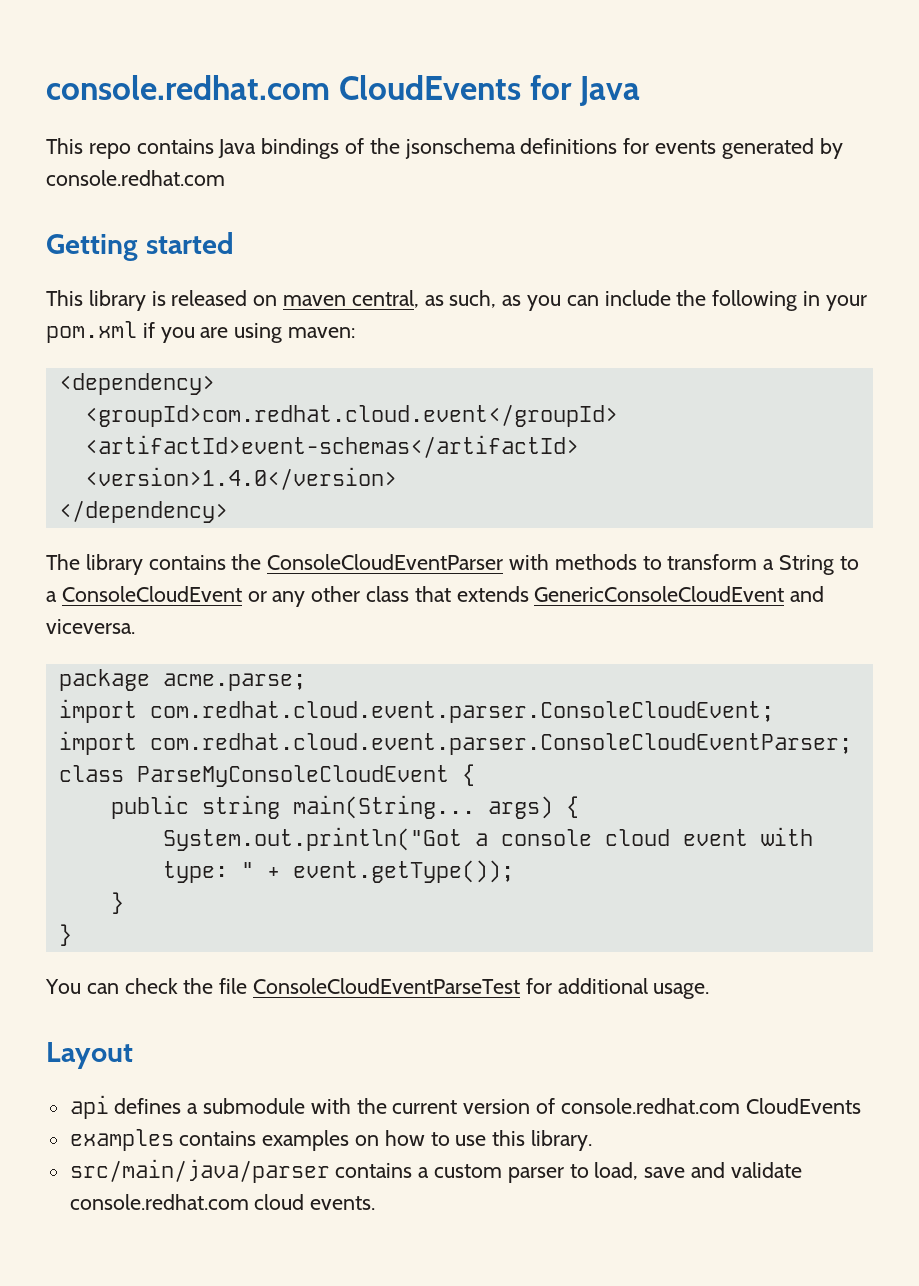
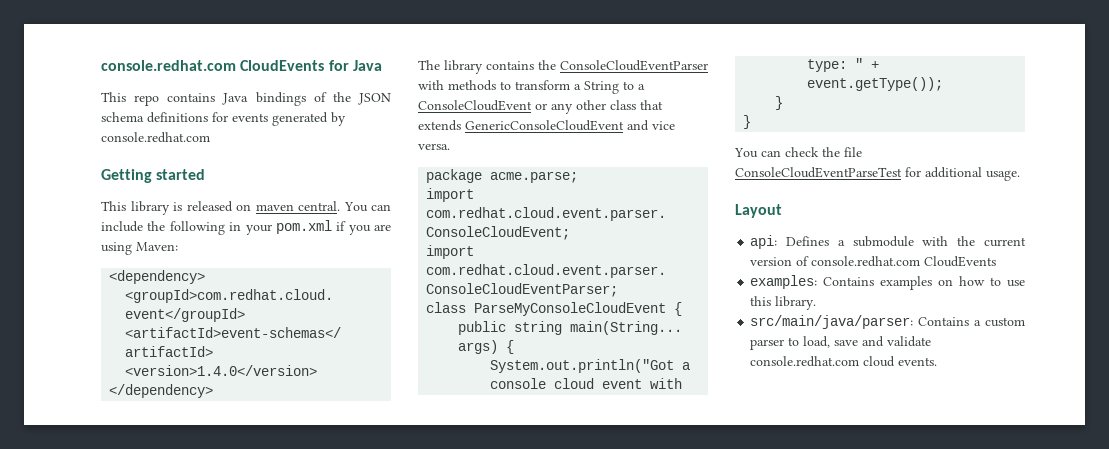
[404,138,516,159] jsonschema -> [358,93,391,105] [101,112,144,122] JSON schema
[351,290,562,311] central, as such, as you -> [298,201,368,212] central. You
[288,327,356,338] maven: -> [136,242,178,251] Maven:
[46,619,135,634] viceversa. -> [652,121,675,130] [418,143,450,150] vice versa.
[69,1095,182,1119] api defines -> [750,235,830,249] api: Defines
[69,1129,257,1151] examples contains -> [750,275,875,289] examples: Contains
[69,1159,413,1183] src/main/java/parser contains -> [750,315,970,329] src/main/java/parser: Contains

